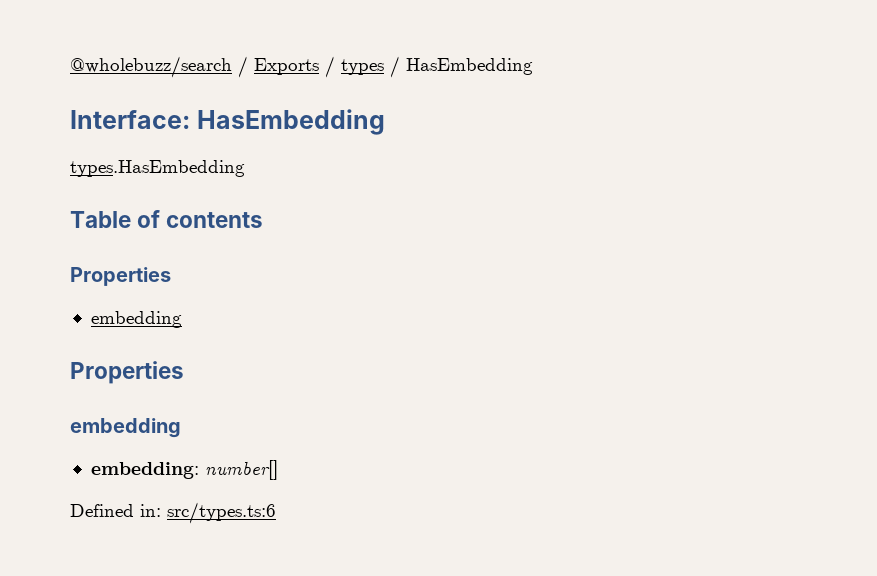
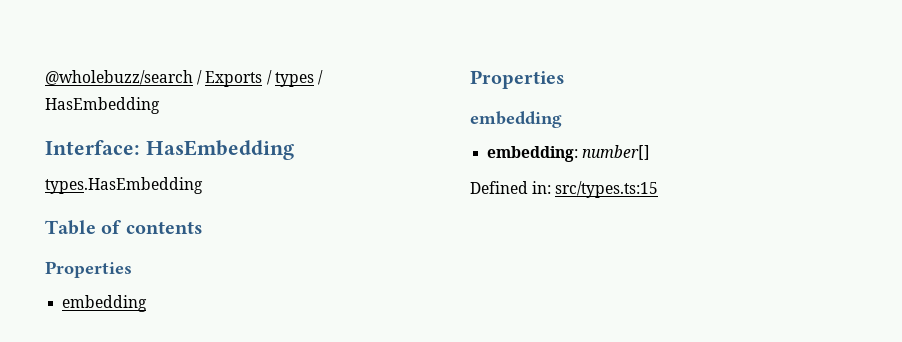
[167,502,276,524] src/types.ts:6 -> [555,181,659,198] src/types.ts:15

